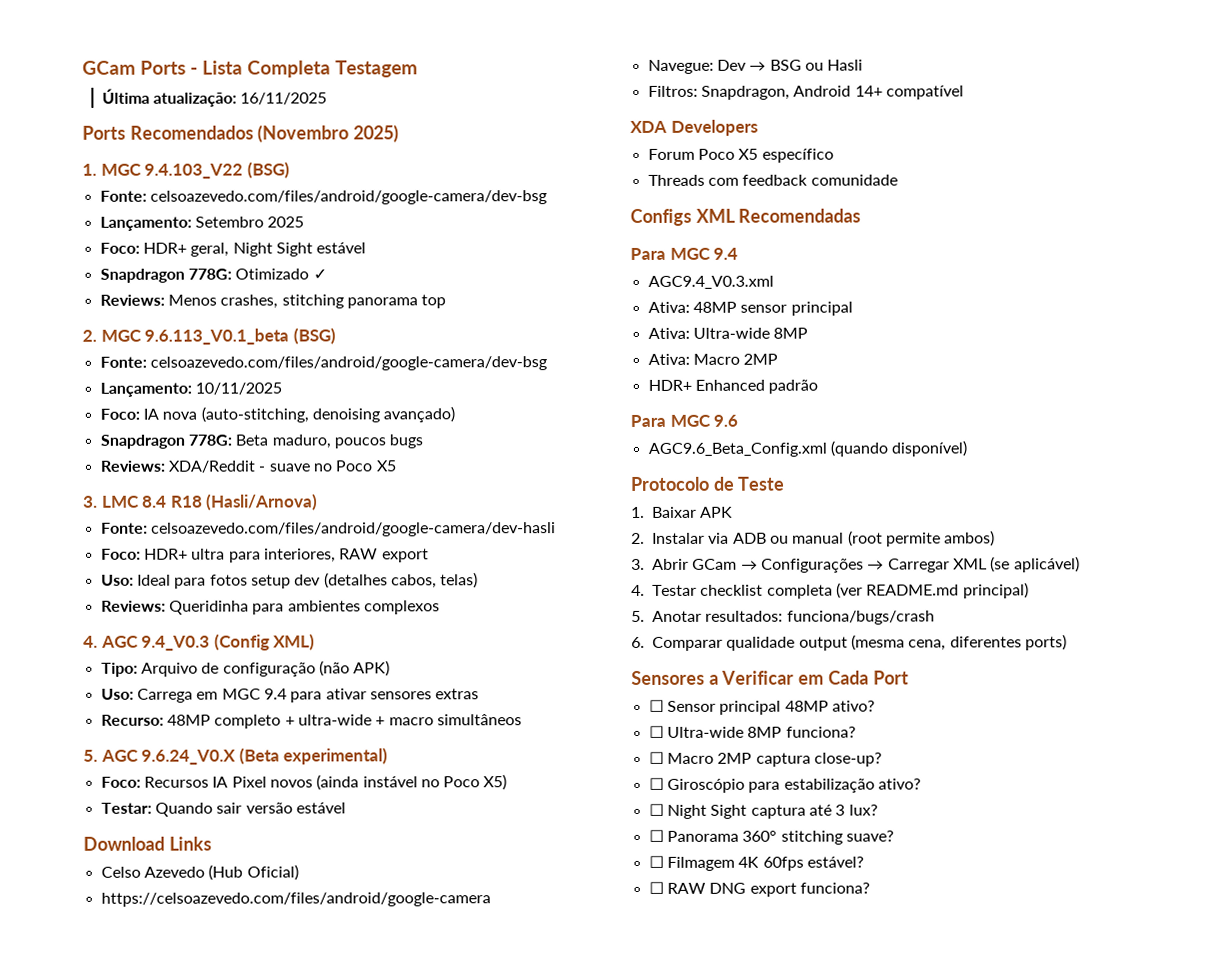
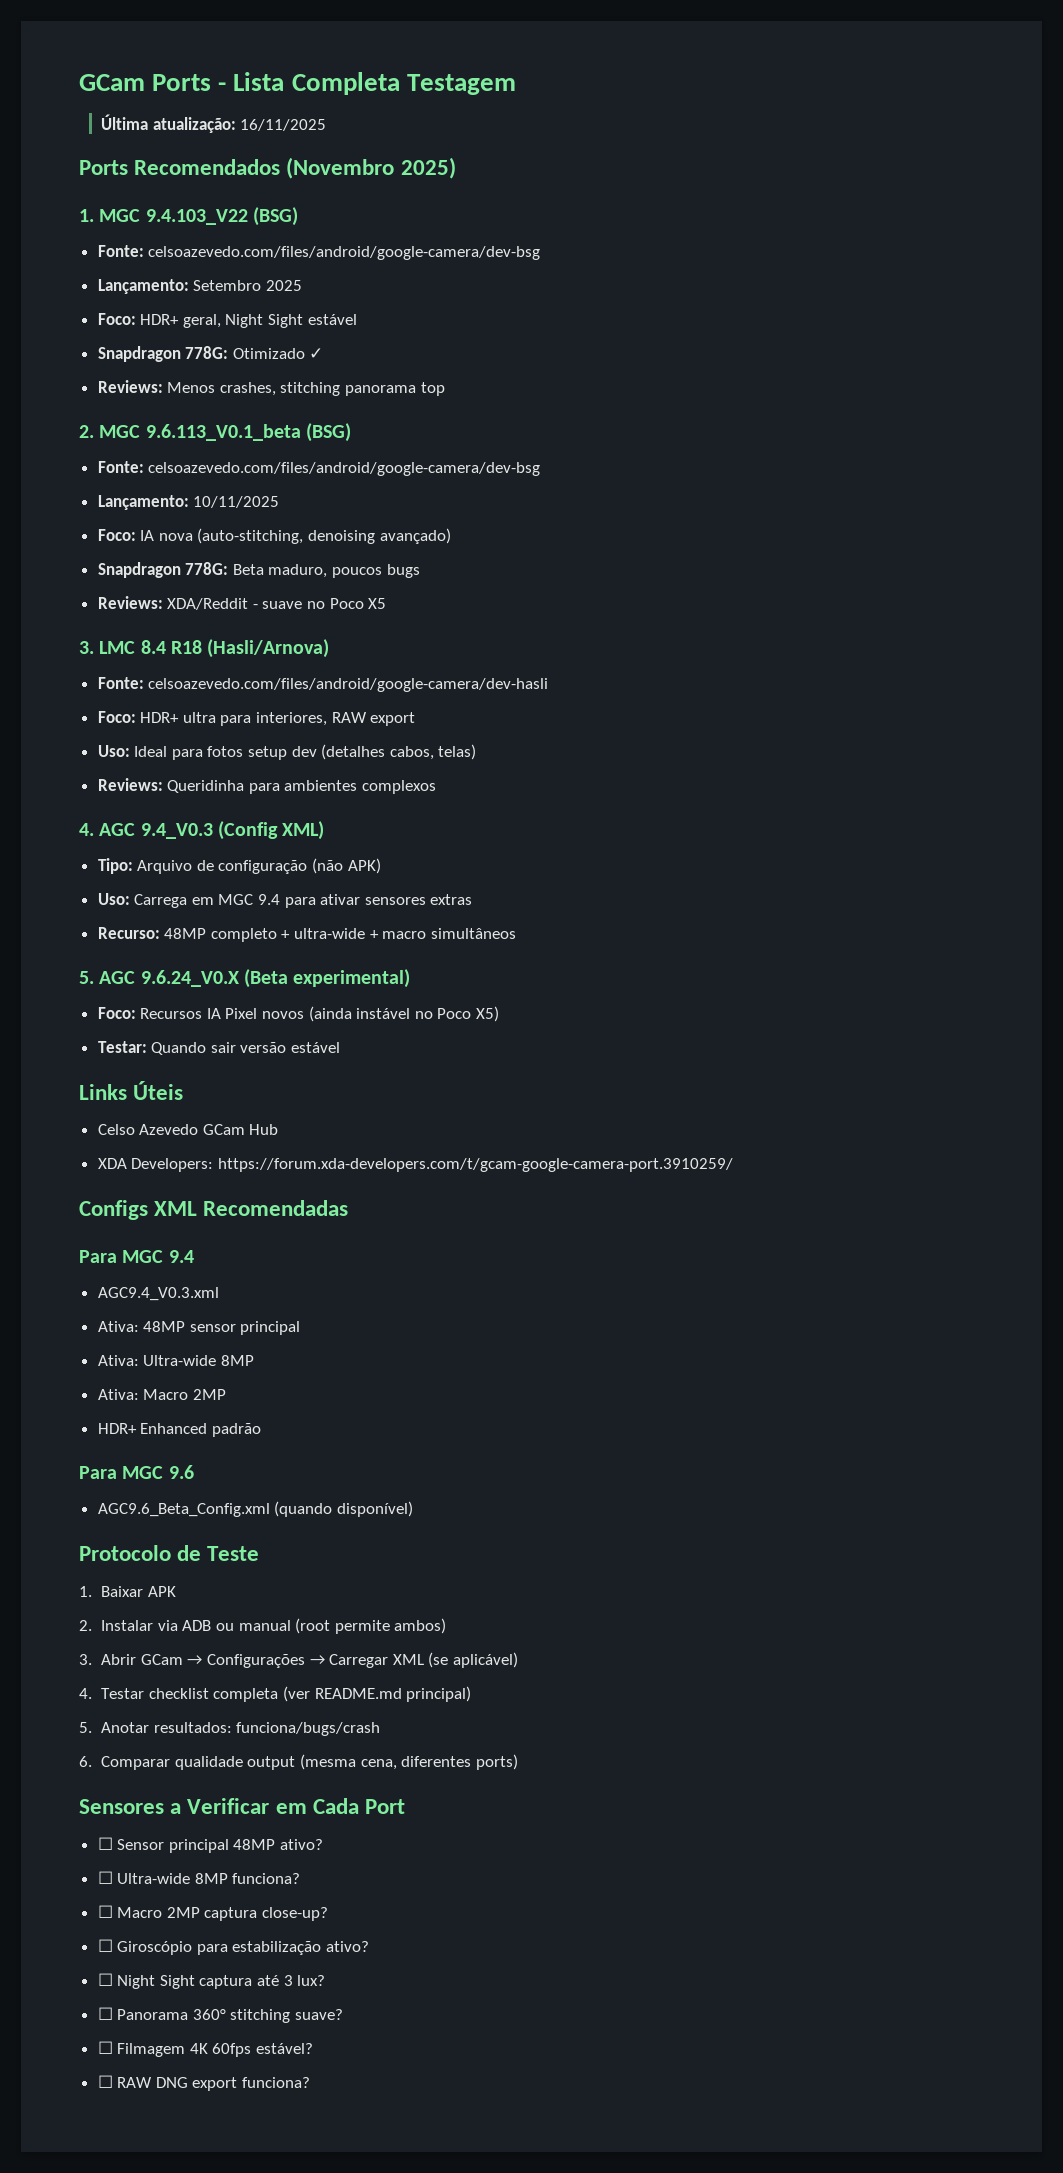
[83,836,165,851] Download -> (341, 1047) none
(212, 843) none -> [133,1081,184,1100] Úteis
[208,864,299,881] [100,892,491,907] [647,59,864,74] [647,85,964,100] [630,119,758,136] [647,148,834,163] [647,174,898,186] (Hub Oficial) // https://celsoazevedo.com/files/android/google-camera // Navegue: Dev → BSG ou Hasli // Filtros: Snapdragon, Android 14+ compatível // XDA Developers // Forum Poco X5 específico // Threads com feedback comunidade -> [202,1124,279,1135] [97,1158,733,1172] GCam Hub // XDA Developers: https://forum.xda-developers.com/t/gcam-google-camera-port.3910259/

